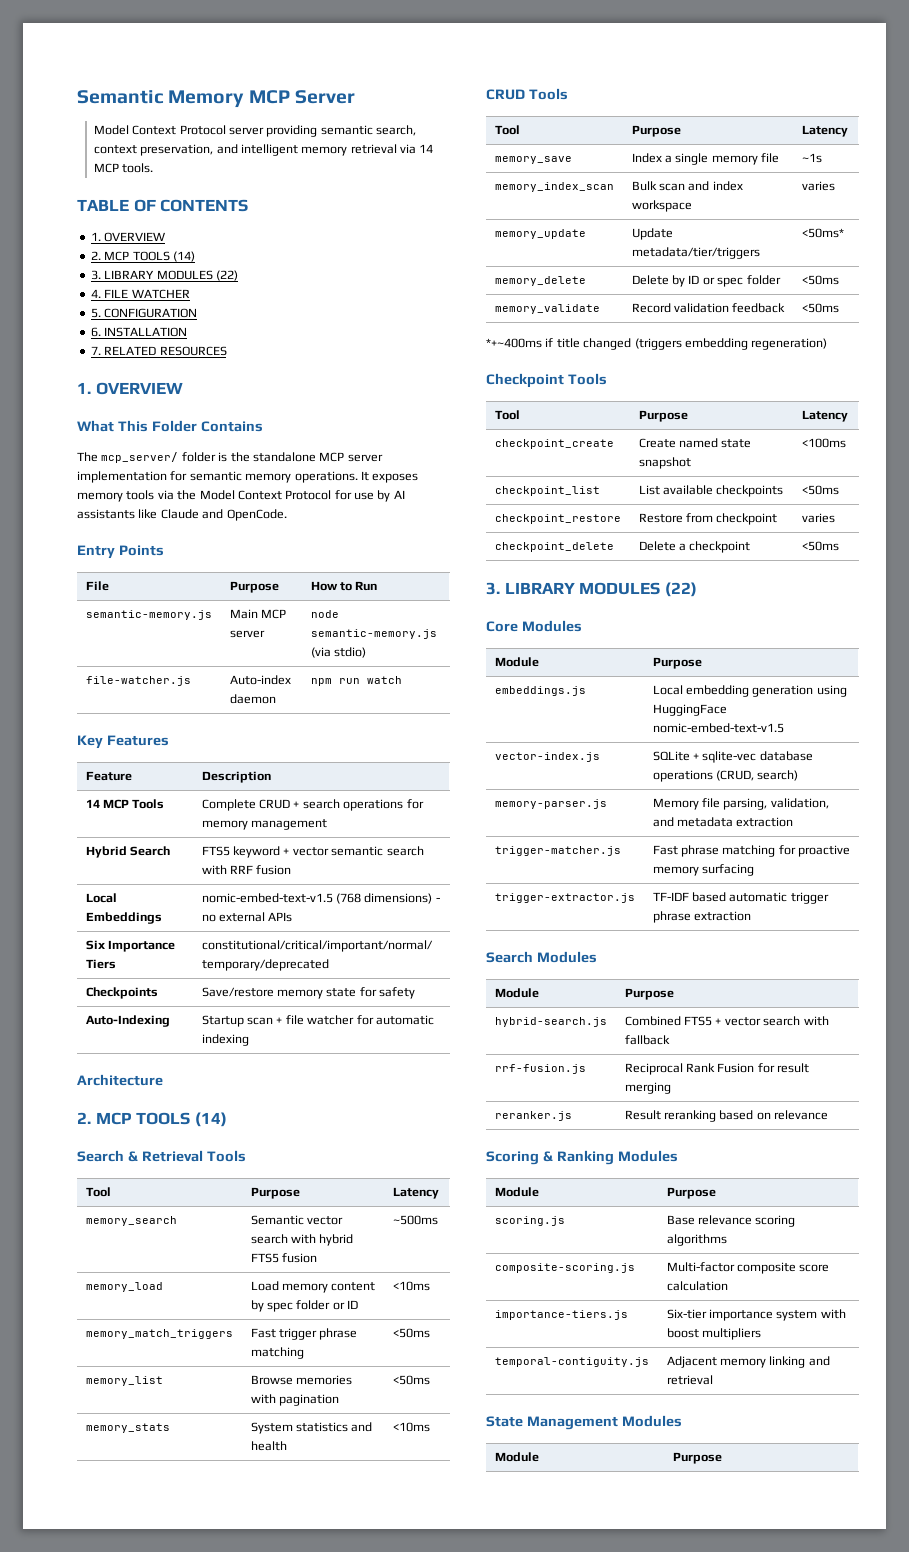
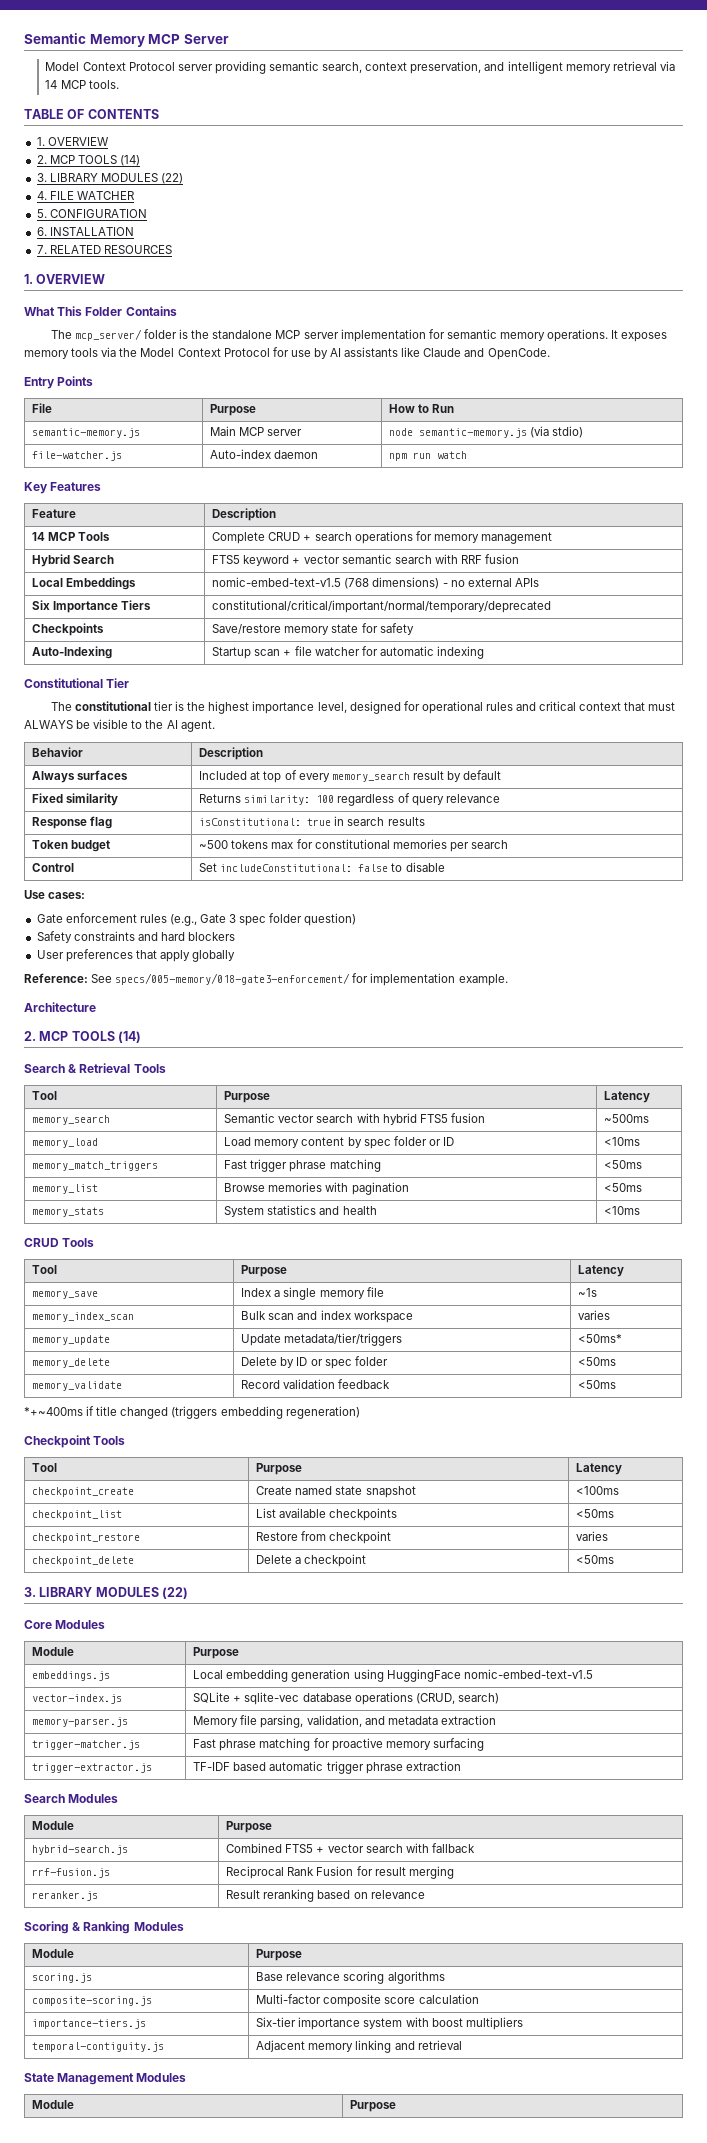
(249, 1040) none -> [24,678,130,688] [50,701,676,714] [24,719,215,732] [32,747,84,757] [199,747,264,760] [32,770,129,783] [199,770,502,783] [32,793,119,806] [199,793,500,806] [32,816,113,829] [199,816,425,826] [32,840,111,852] [199,839,508,852] [32,863,75,872] [199,862,445,872] [24,890,86,899] [36,913,357,926] [36,931,236,943] [36,949,236,962] [24,973,508,986] // Constitutional Tier // The constitutional tier is the highest importance level, designed for operational rules and critical context that must ALWAYS be visible to the AI agent. // Behavior | Description // Always surfaces | Included at top of every memory_search result by default // Fixed similarity | Returns similarity: 100 regardless of query relevance // Response flag | isConstitutional: true in search results // Token budget | ~500 tokens max for constitutional memories per search // Control | Set includeConstitutional: false to disable // Use cases: // Gate enforcement rules (e.g., Gate 3 spec folder question) // Safety constraints and hard blockers // User preferences that apply globally // Reference: See specs/005-memory/018-gate3-enforcement/ for implementation example.

